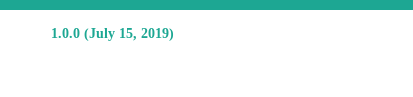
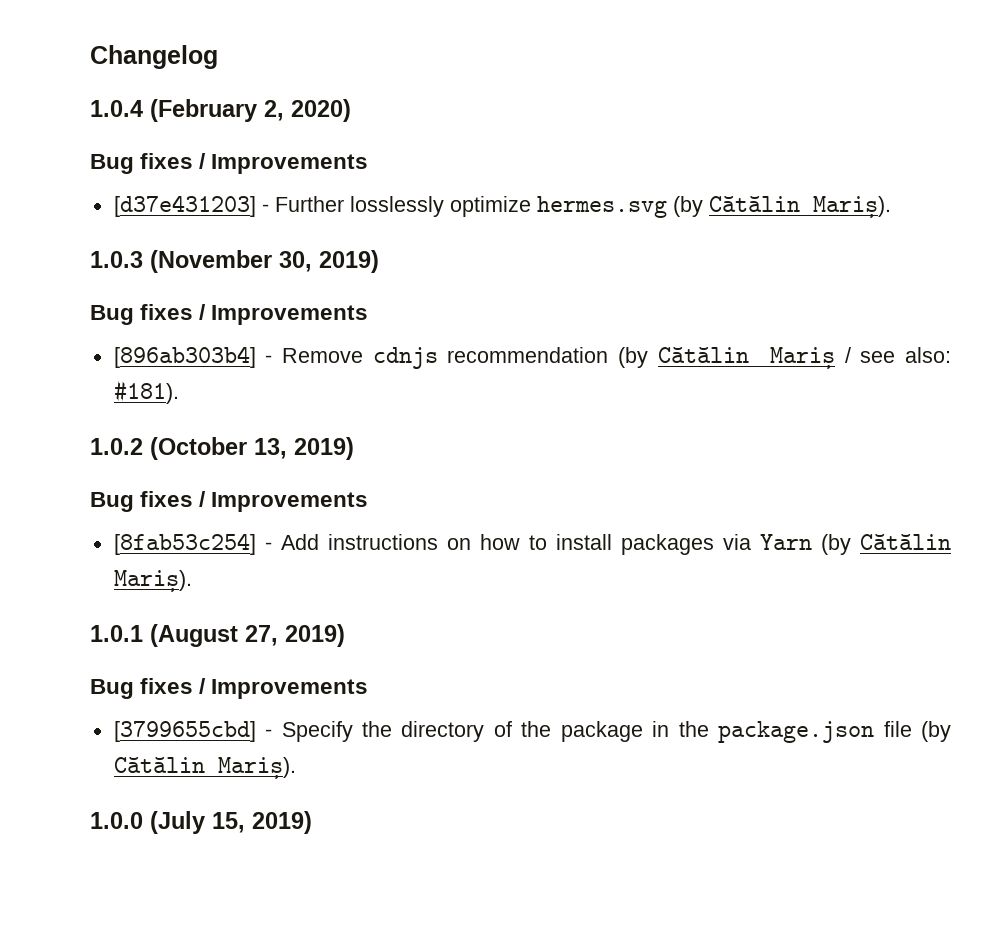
(51, 33) none -> [90,45,218,69] [90,99,351,122] [90,153,369,174] [113,195,891,218] [90,250,379,273] [90,304,369,325] [113,346,952,369] [113,380,179,404] [90,437,354,460] [90,491,369,512] [113,533,952,555] [113,570,192,592] [90,624,345,647] [90,678,369,699] [113,721,951,743] [113,757,296,779] Changelog // 1.0.4 (February 2, 2020) // Bug fixes / Improvements // [d37e431203] - Further losslessly optimize hermes.svg (by Cătălin Mariș). // 1.0.3 (November 30, 2019) // Bug fixes / Improvements // [896ab303b4] - Remove cdnjs recommendation (by Cătălin Mariș / see also: #181). // 1.0.2 (October 13, 2019) // Bug fixes / Improvements // [8fab53c254] - Add instructions on how to install packages via Yarn (by Cătălin Mariș). // 1.0.1 (August 27, 2019) // Bug fixes / Improvements // [3799655cbd] - Specify the directory of the package in the package.json file (by Cătălin Mariș). //

